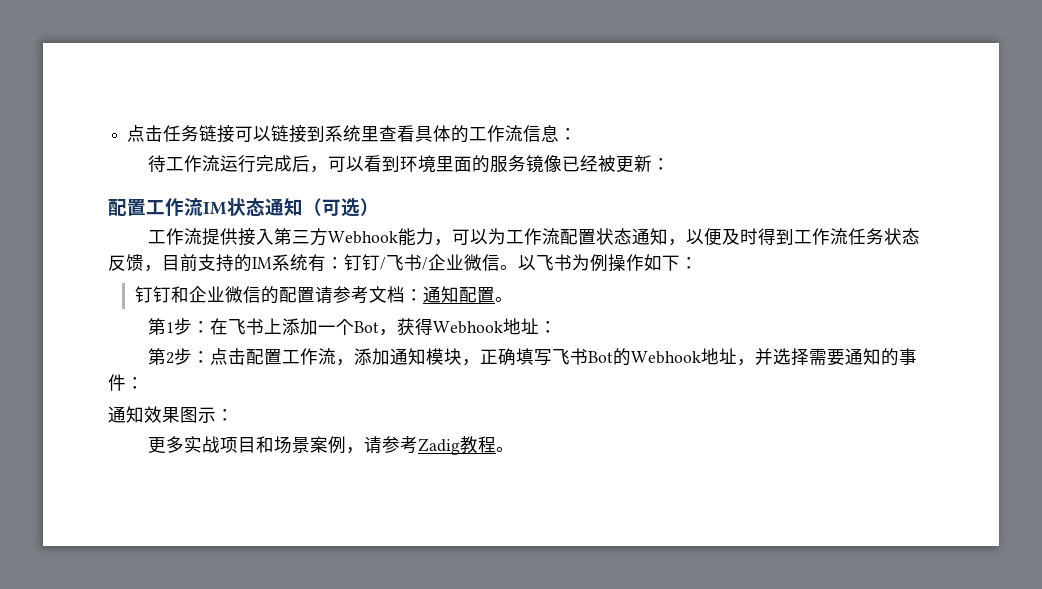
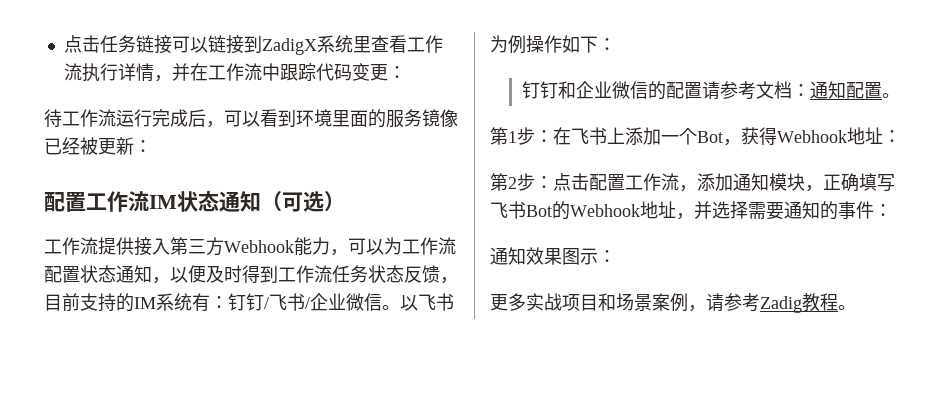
(326, 133) none -> [261,38,317,55] ZadigX
[415,125,560,143] 具体的工作流信息 -> [406,35,443,53] [63,63,388,82] 工作流执行详情，并在工作流中跟踪代码变更

